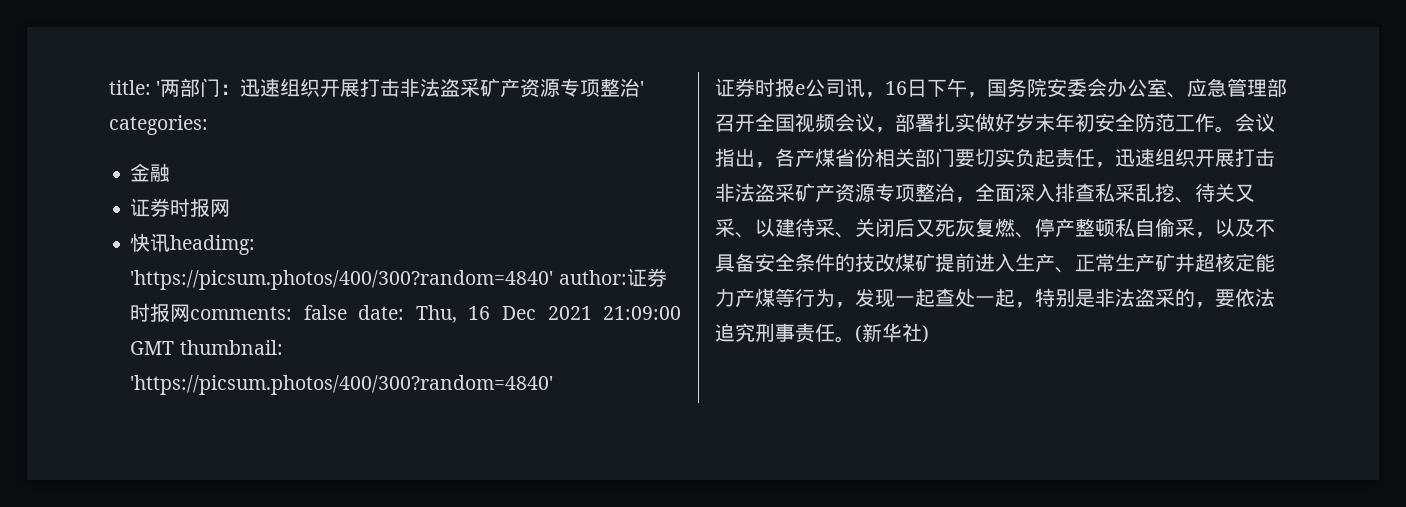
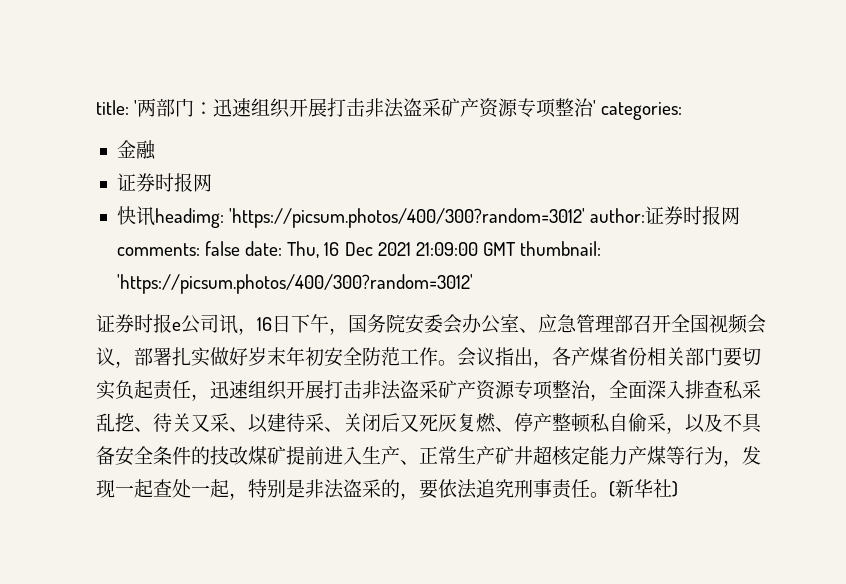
[130,270,554,290] 'https://picsum.photos/400/300?random=4840' -> [229,208,586,228] 'https://picsum.photos/400/300?random=3012'
[130,375,554,395] 'https://picsum.photos/400/300?random=4840' -> [116,274,473,294] 'https://picsum.photos/400/300?random=3012'

